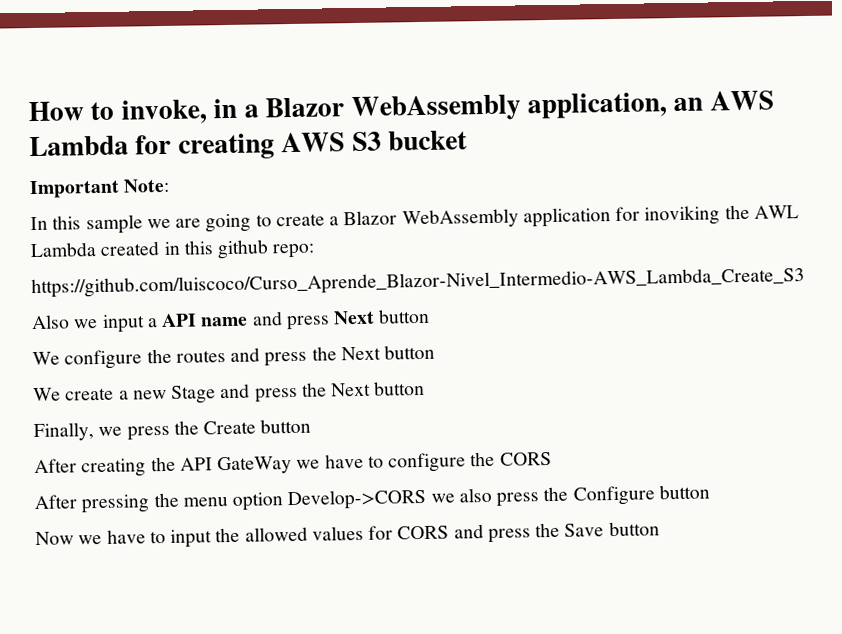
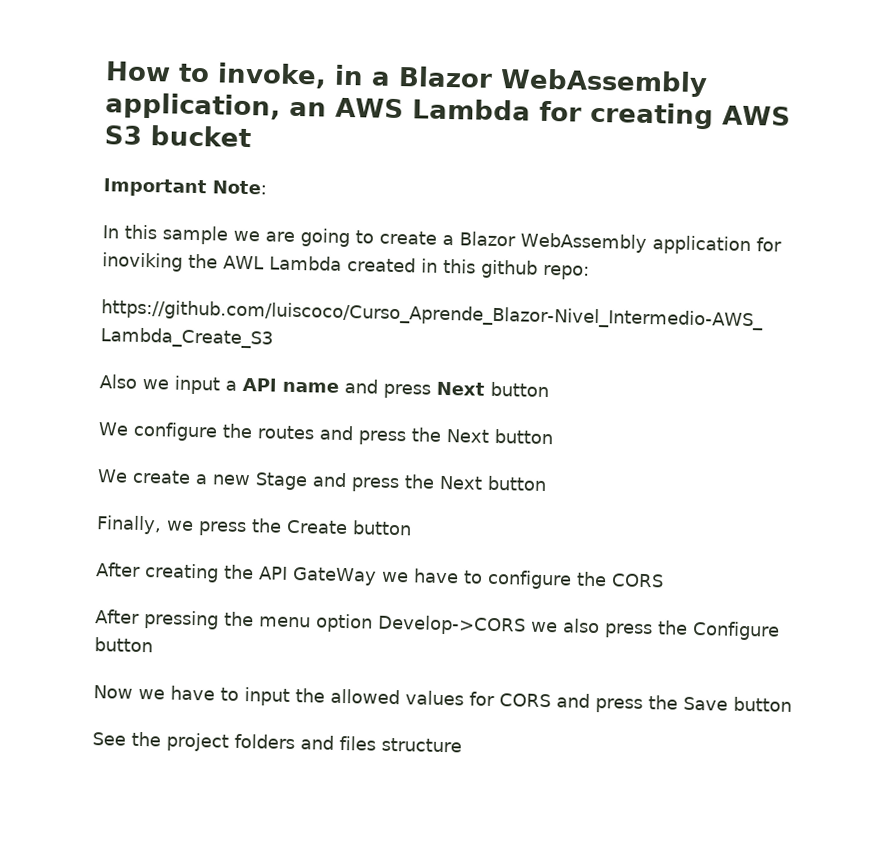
(660, 529) none -> [92,731,462,753] // See the project folders and files structure

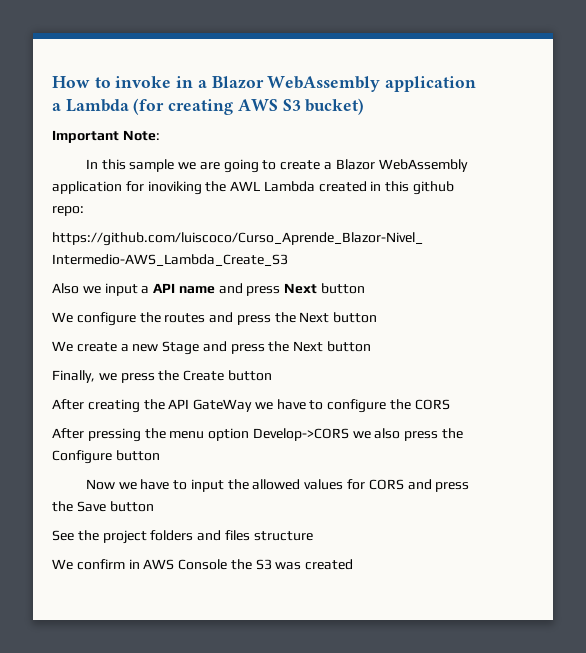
[217,62,327,89] invoke, -> [115,76,172,88] invoke
[105,92,582,122] application, an AWS Lambda for -> [385,76,477,92] [52,98,165,115] application a Lambda (for
[150,125,251,148] bucket -> [305,98,365,115] bucket)
(462, 745) none -> [52,559,354,570] // We confirm in AWS Console the S3 was created

